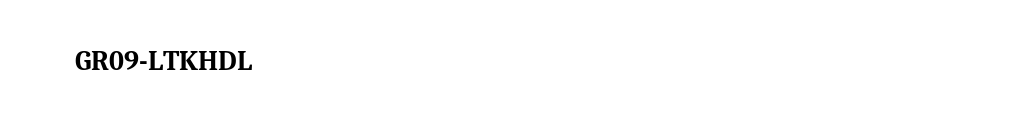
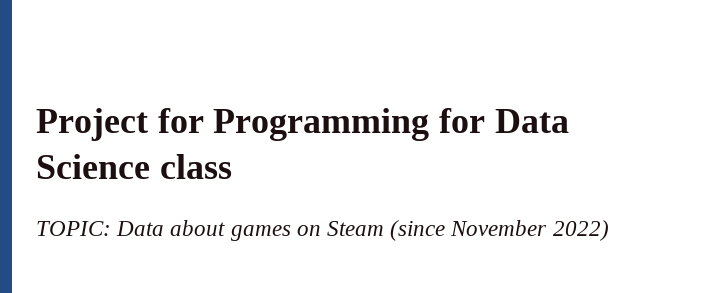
[75,51,252,70] GR09-LTKHDL -> [36,108,569,141] [36,154,232,179] [36,220,609,241] Project for Programming for Data Science class // TOPIC: Data about games on Steam (since November 2022)

